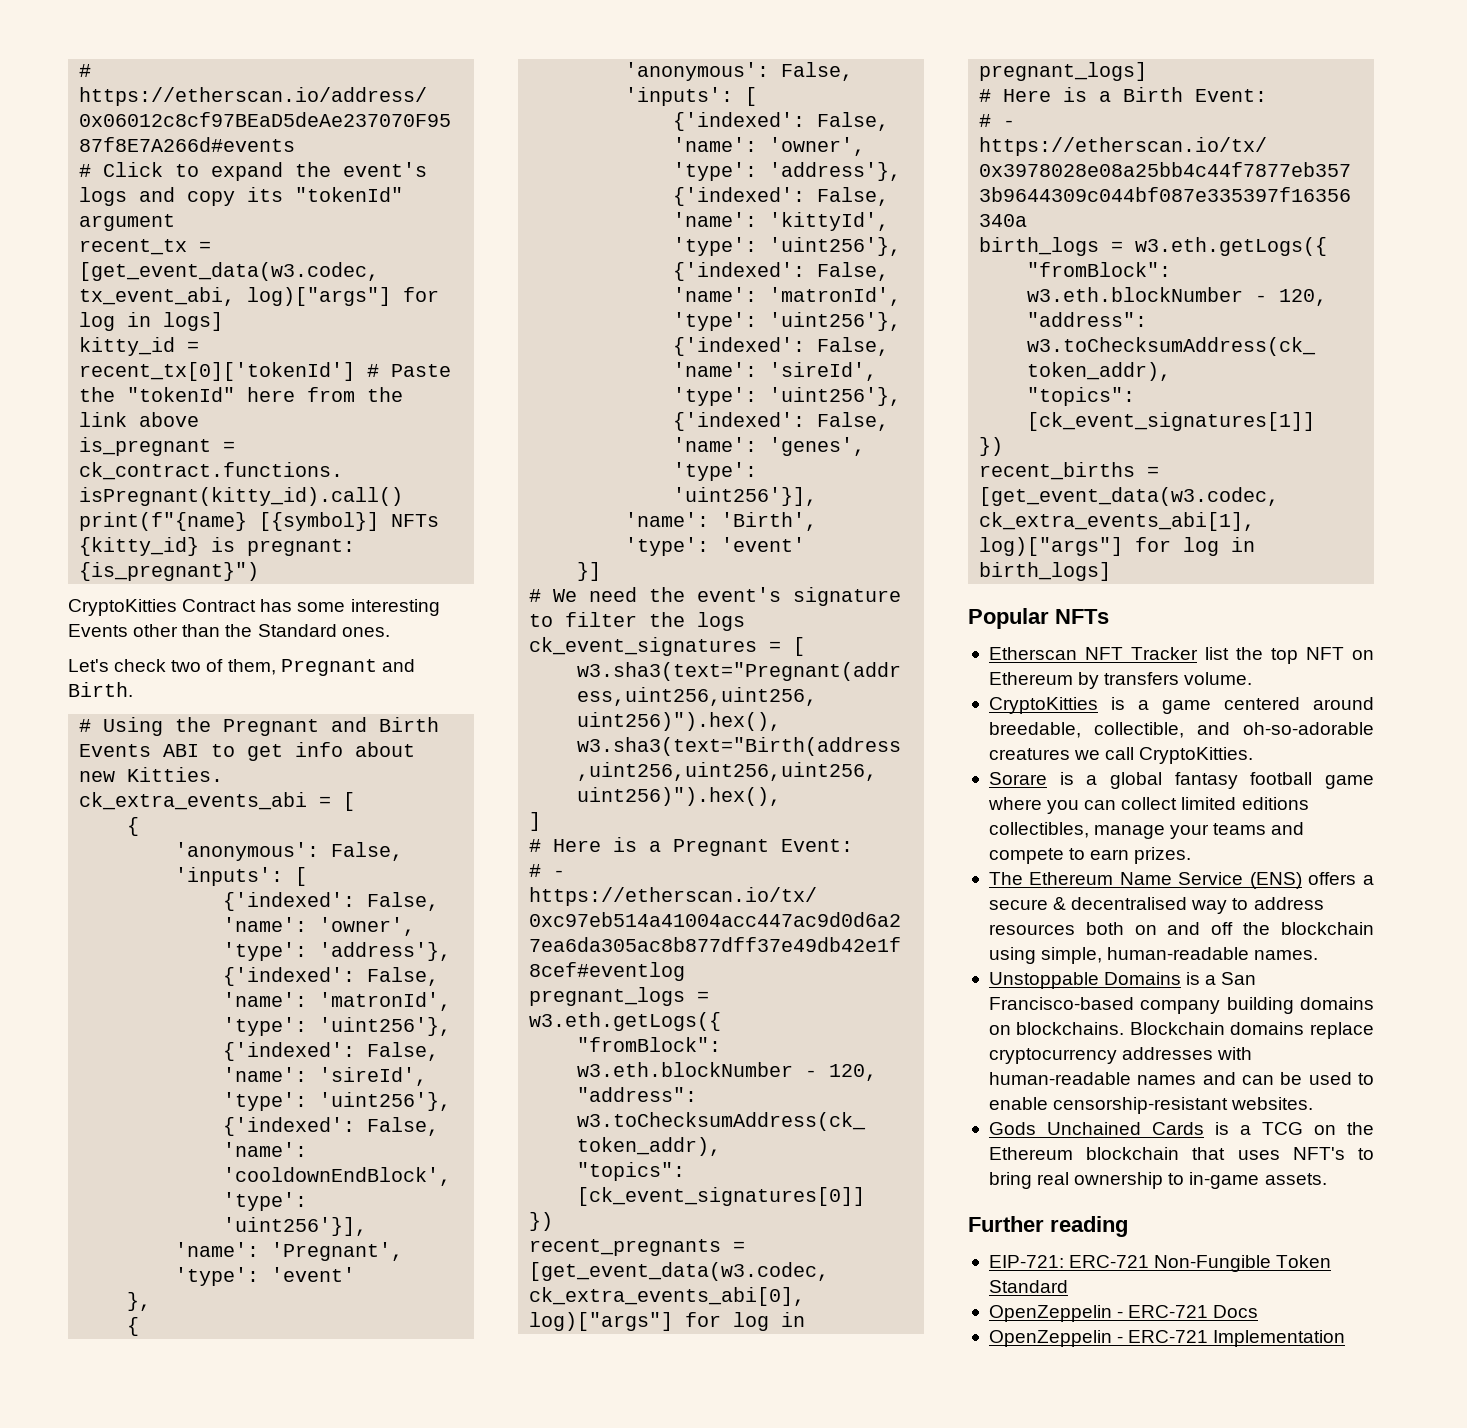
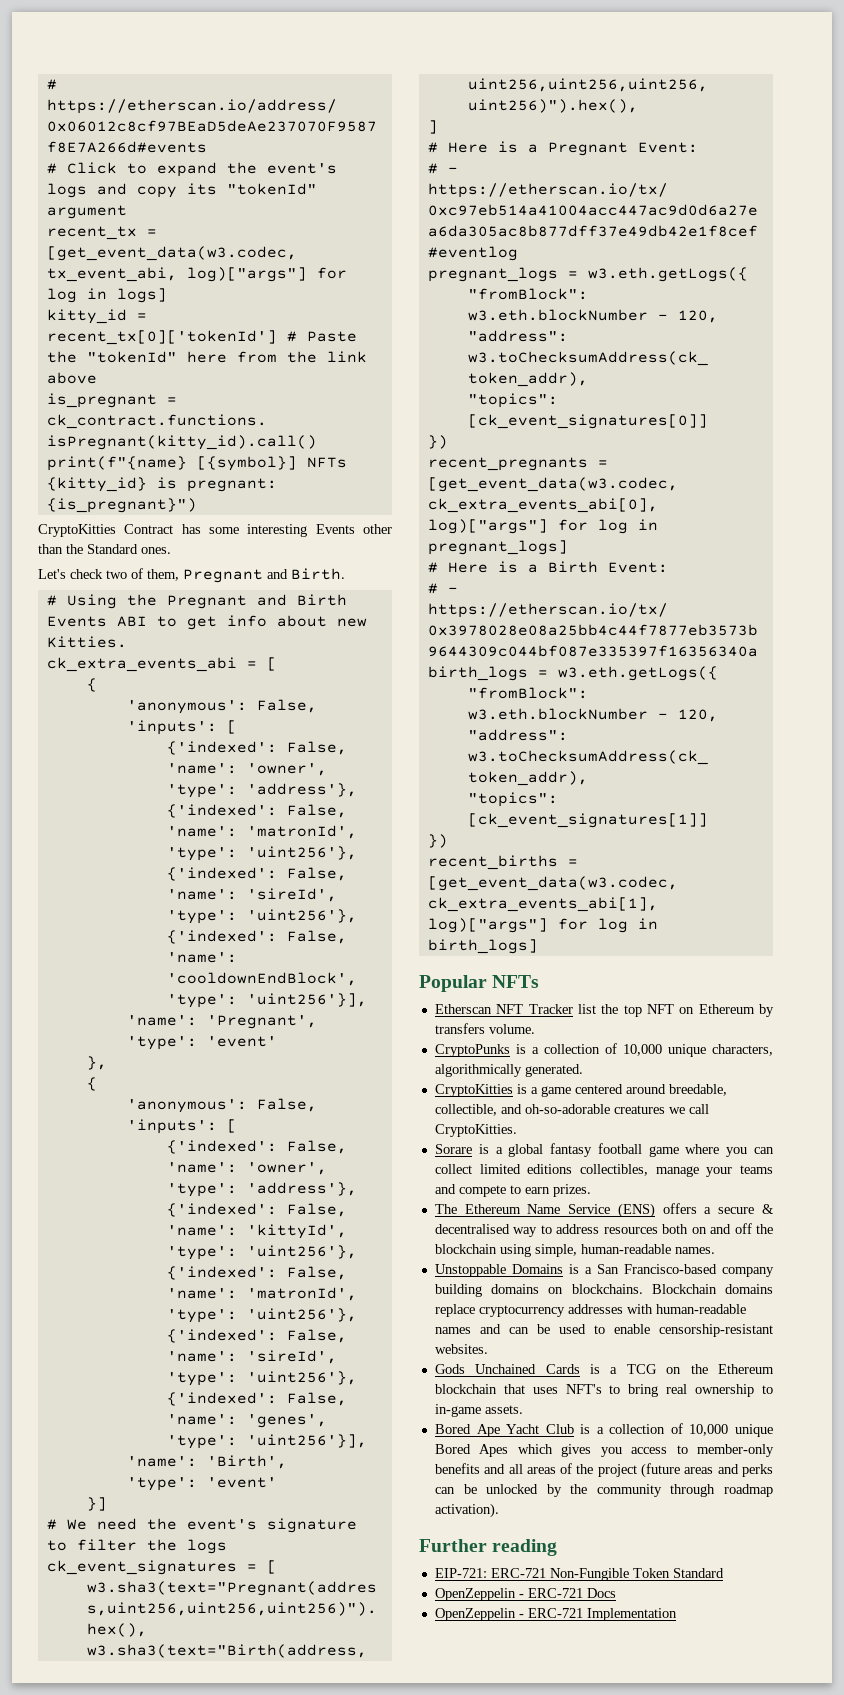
(1253, 678) none -> [434,1043,773,1057] [434,1064,583,1077] // CryptoPunks is a collection of 10,000 unique characters, algorithmically generated.
(1327, 1179) none -> [434,1423,773,1437] [434,1444,774,1457] [434,1463,773,1478] [434,1484,773,1497] [434,1503,499,1518] // Bored Ape Yacht Club is a collection of 10,000 unique Bored Apes which gives you access to member-only benefits and all areas of the project (future areas and perks can be unlocked by the community through roadmap activation).

